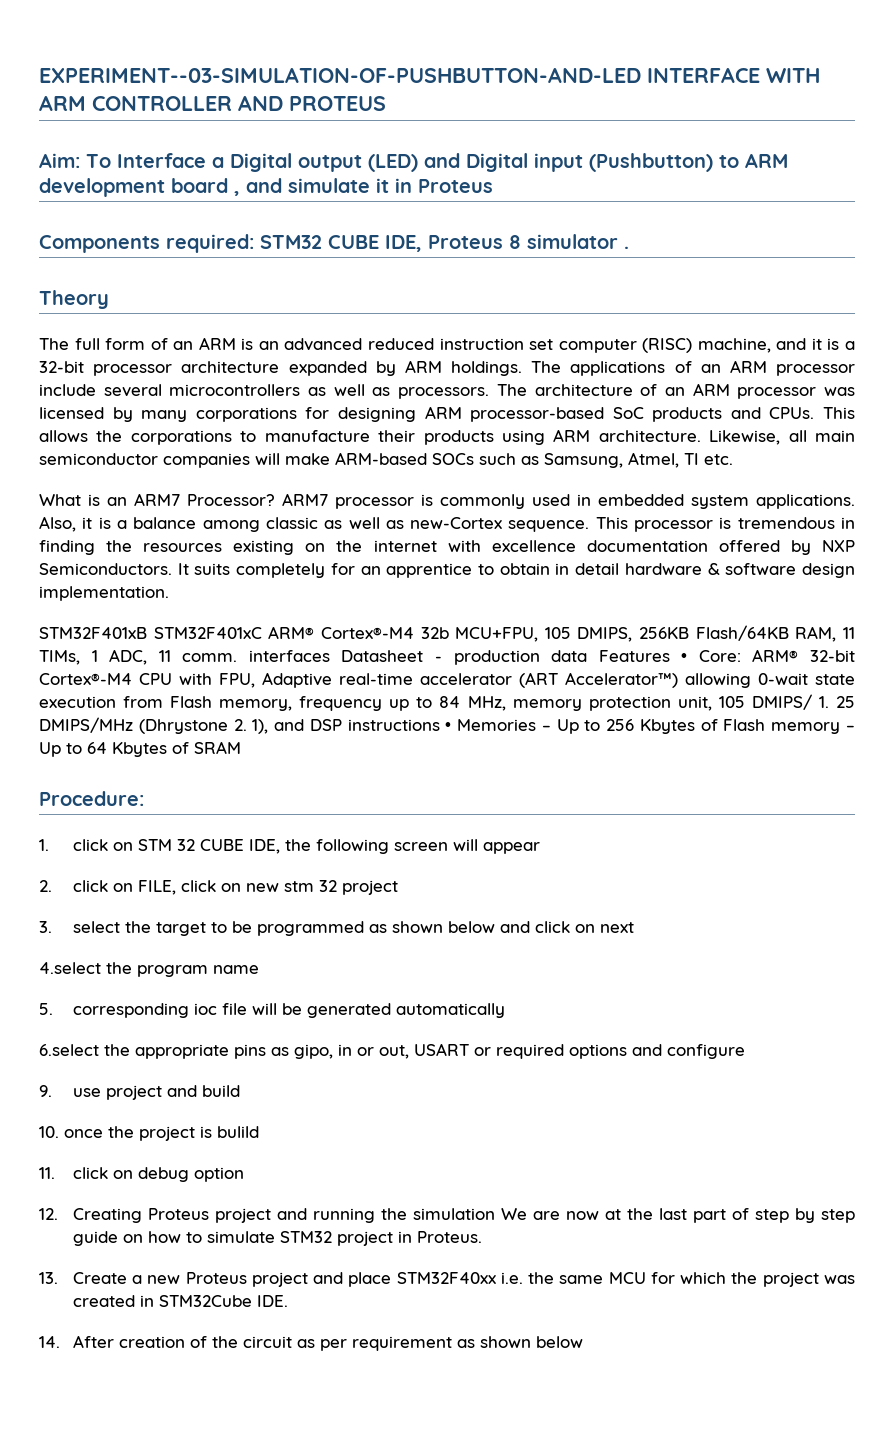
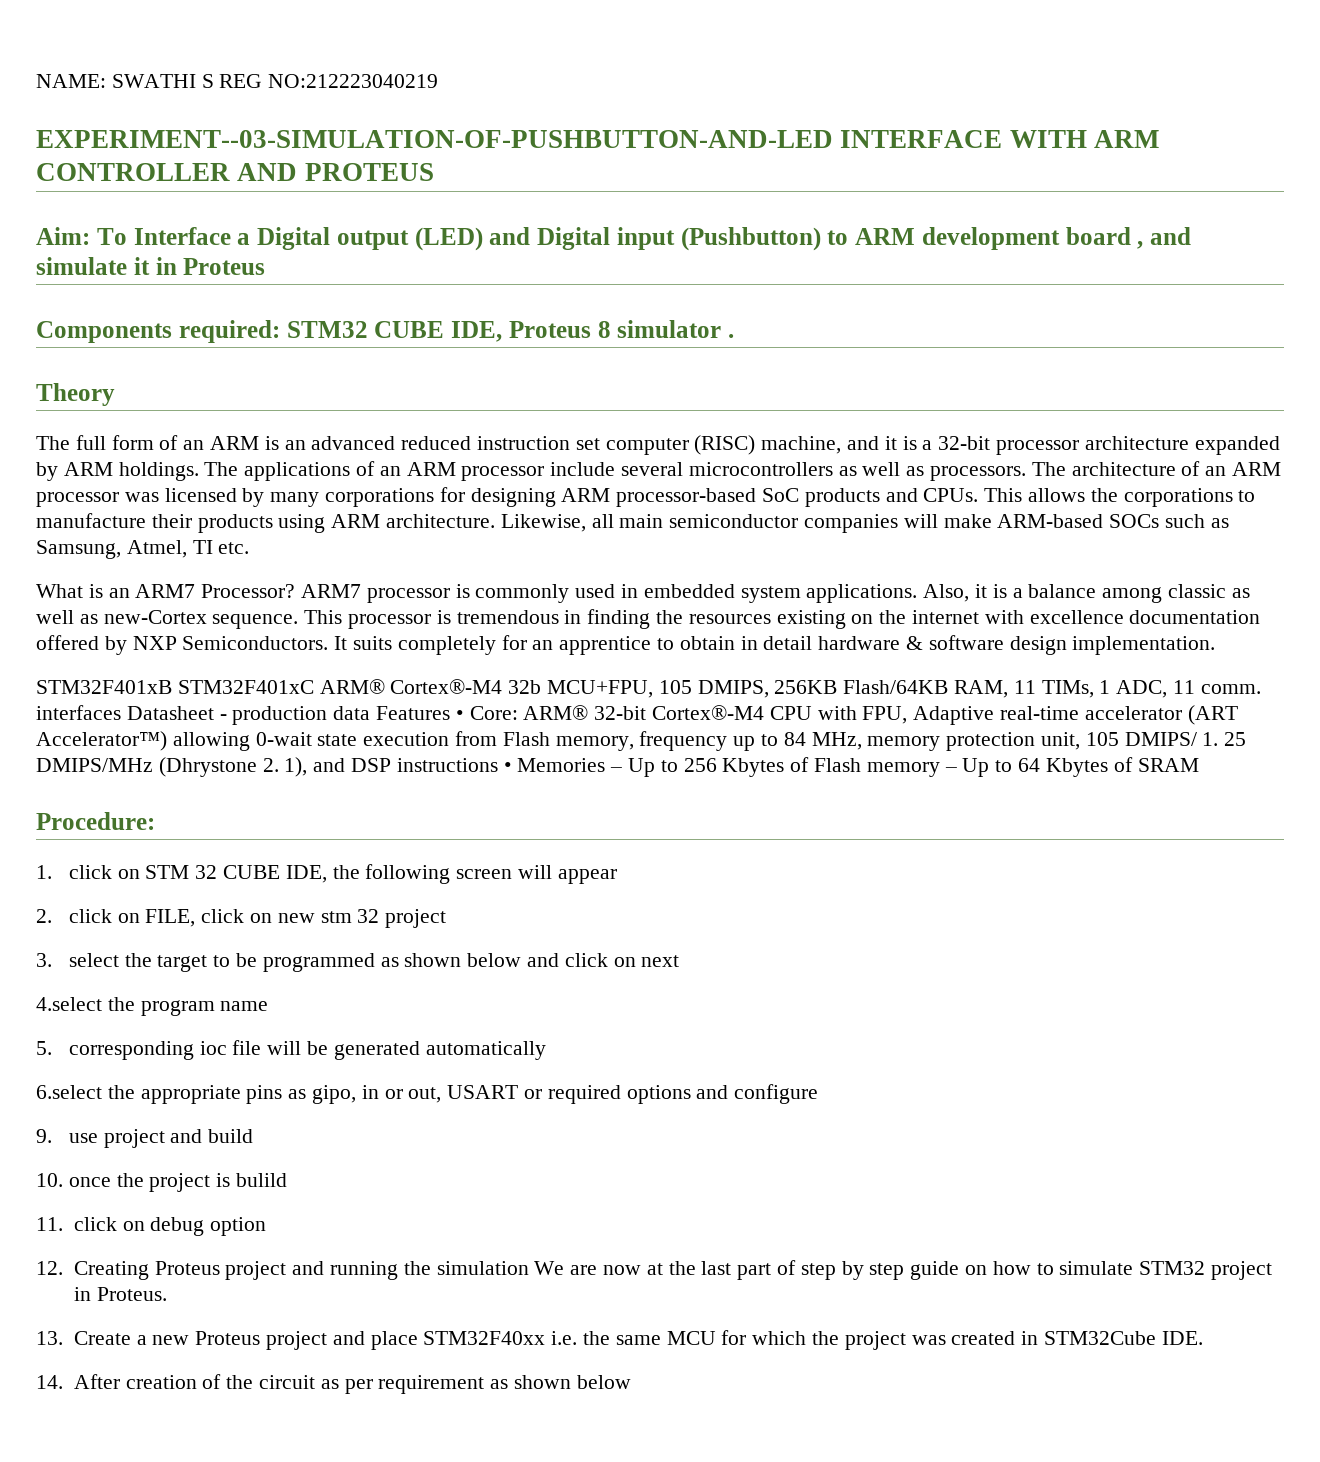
(39, 75) none -> [36,74,439,88] NAME: SWATHI S REG NO:212223040219 //

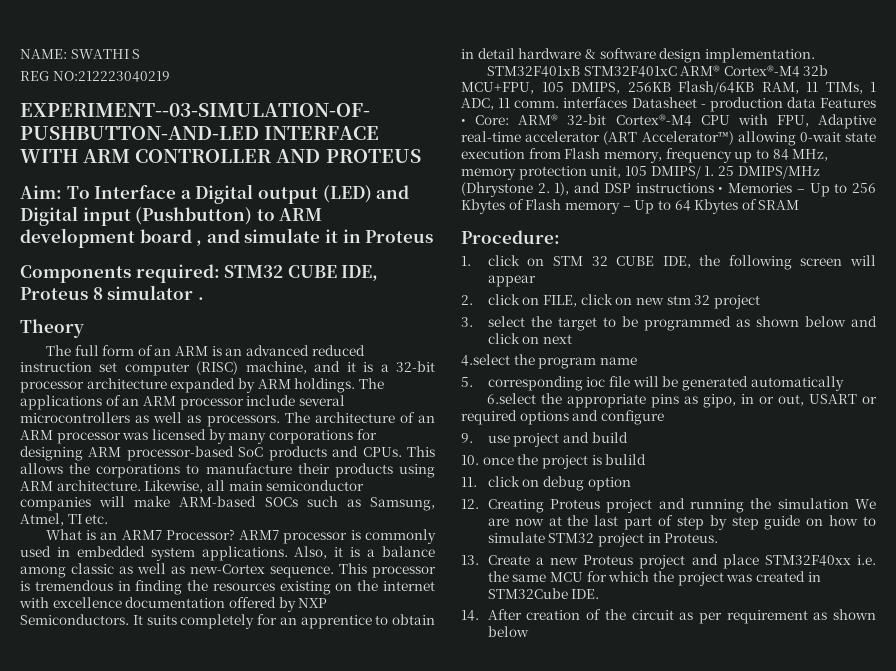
(214, 81) none -> (141, 54) //

